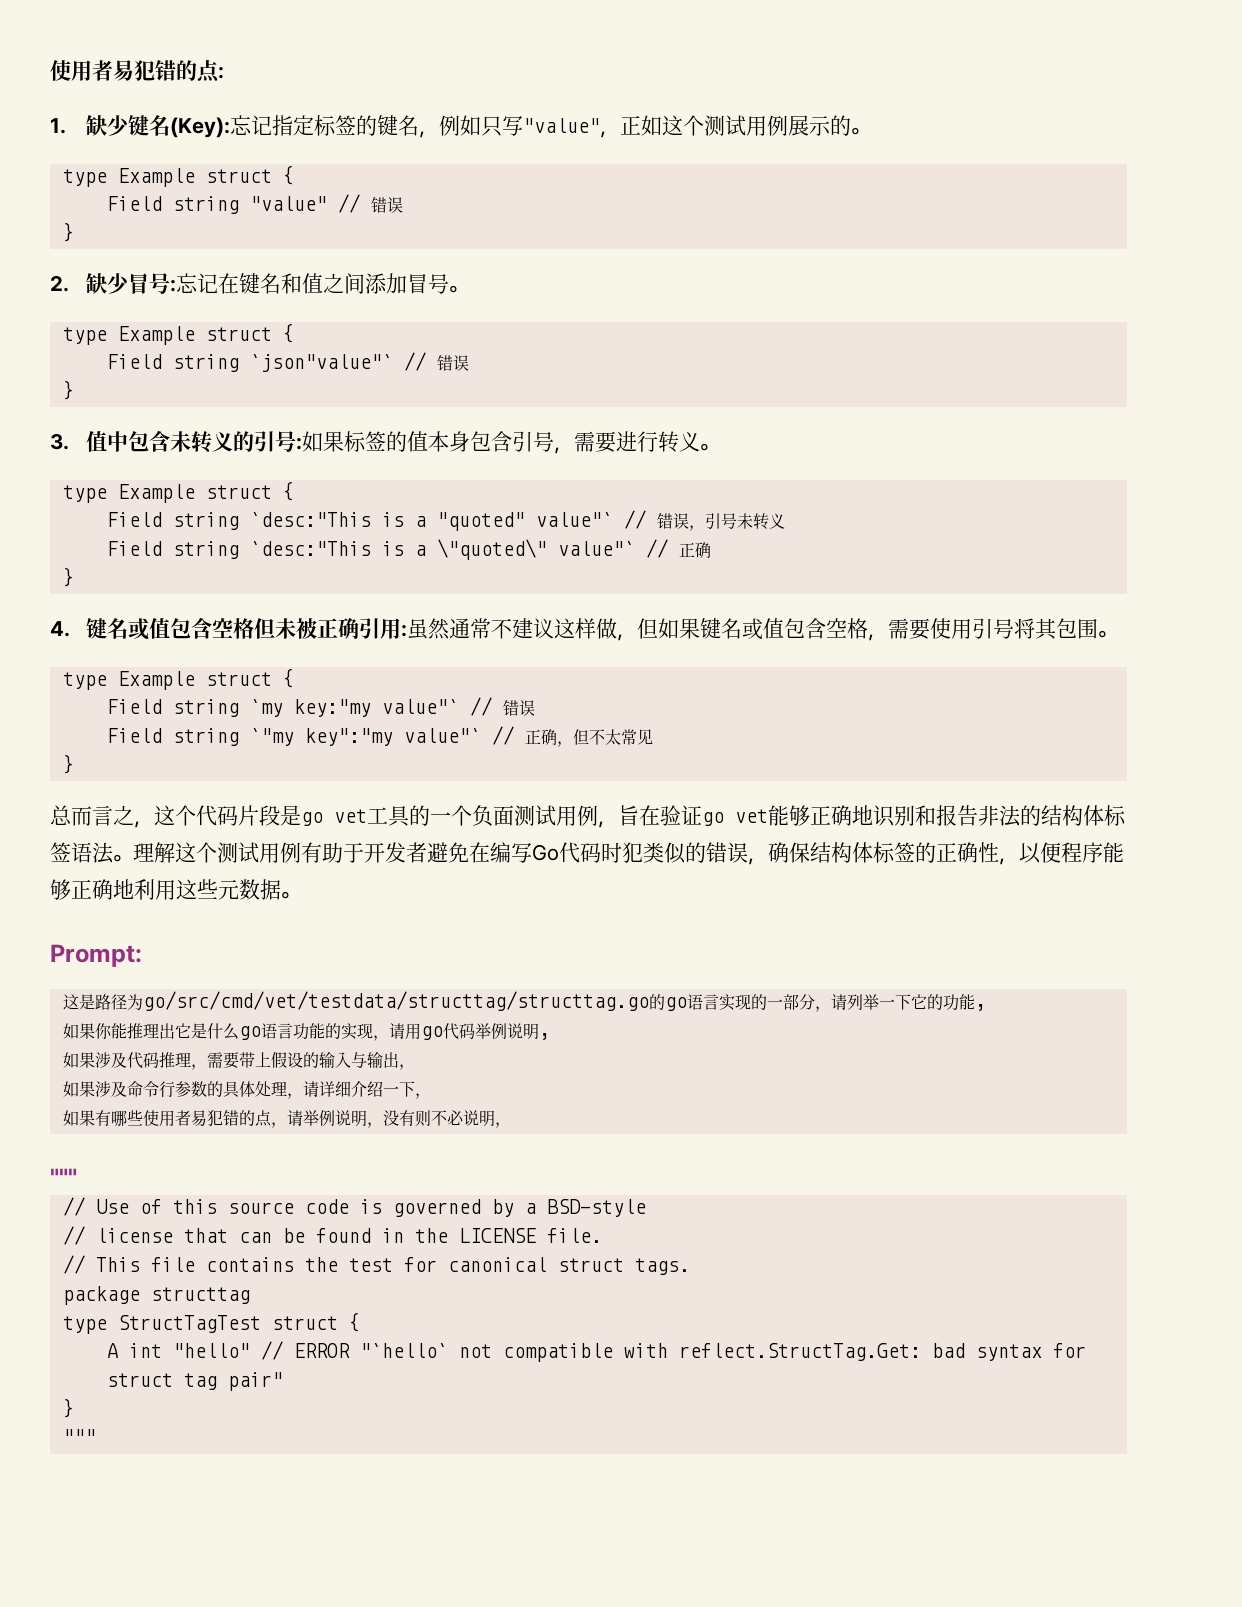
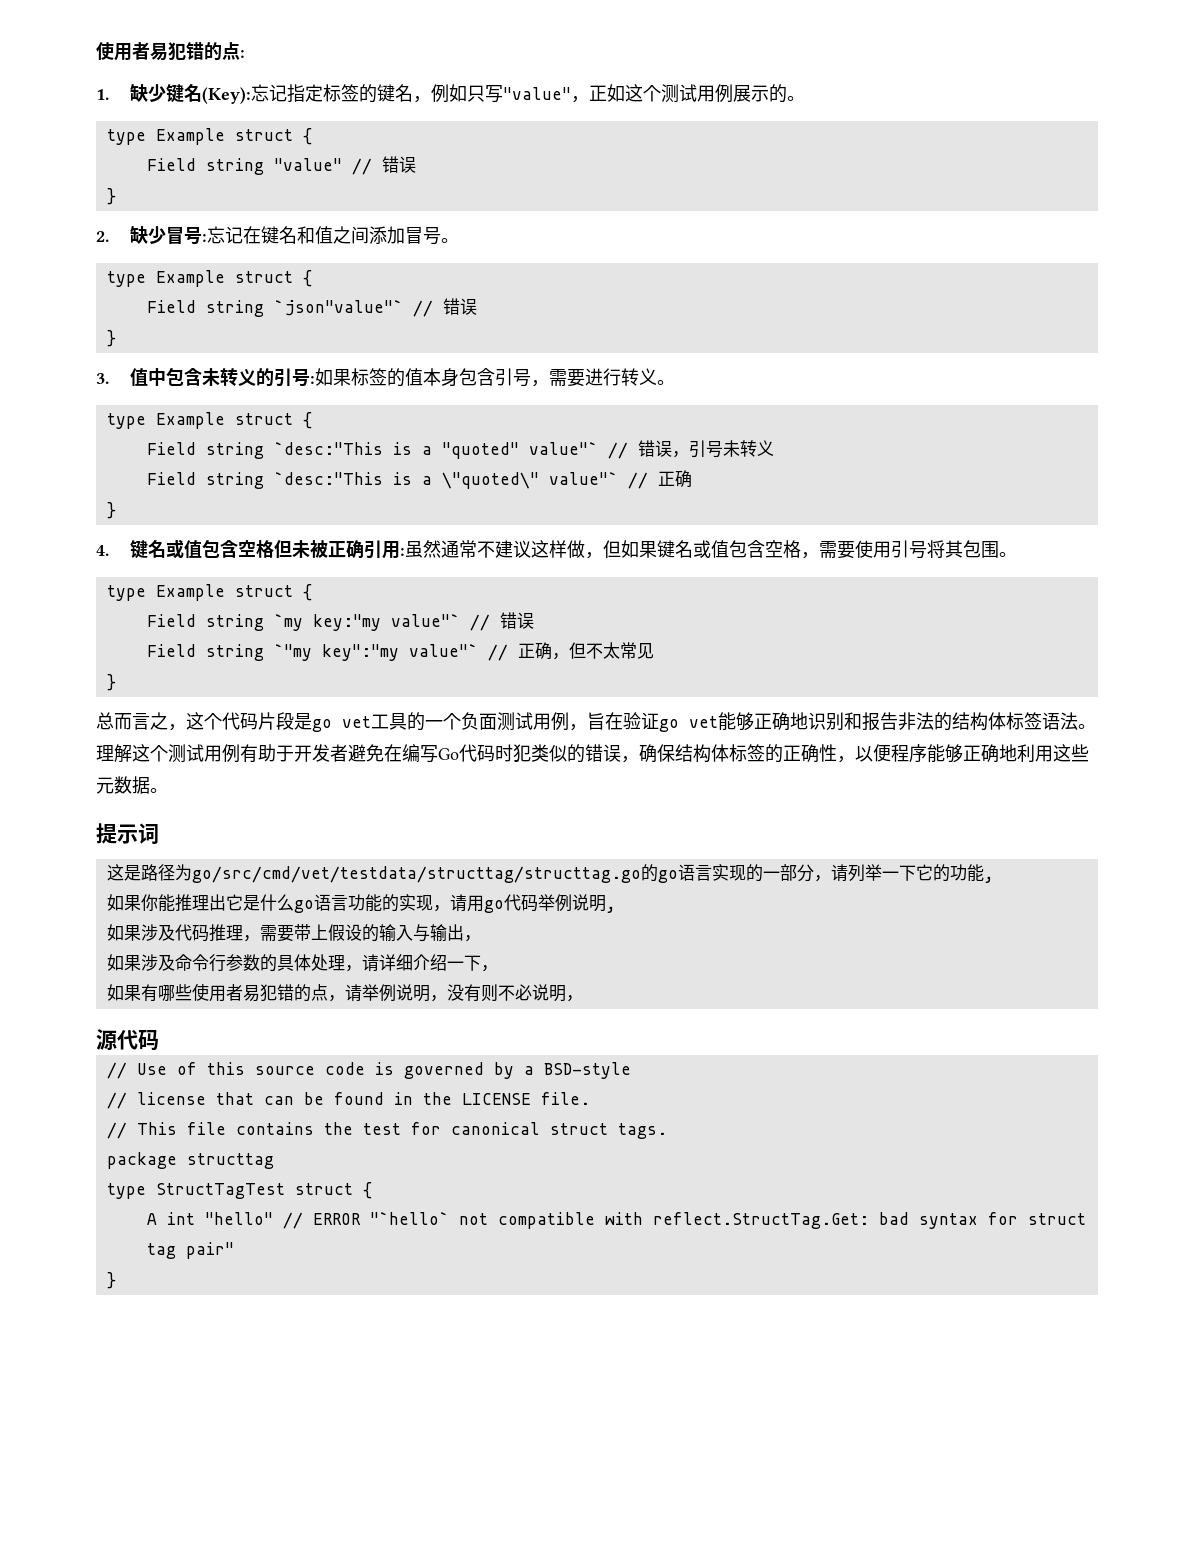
[50,944,142,967] Prompt: -> [96,823,159,844] 提示词
[50,1168,77,1186] """ -> [96,1029,159,1051] 源代码
[62,1429,96,1444] // """ -> (116, 1280) none

